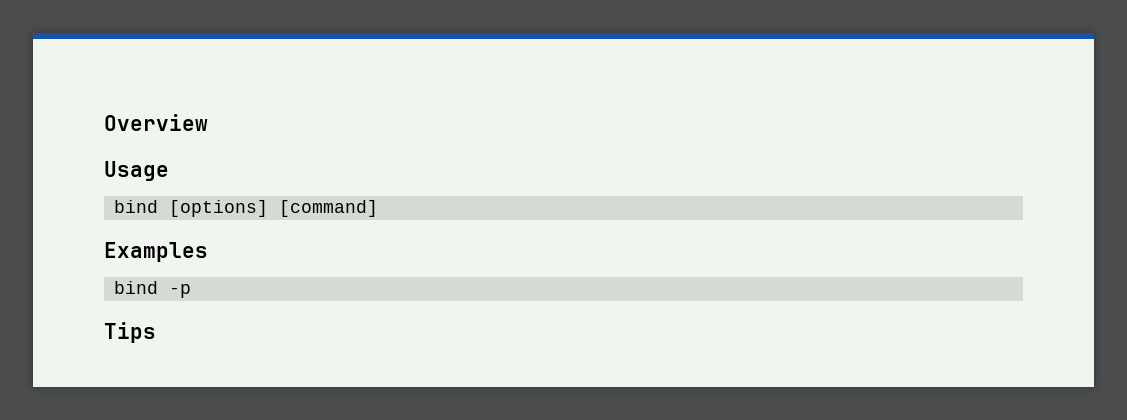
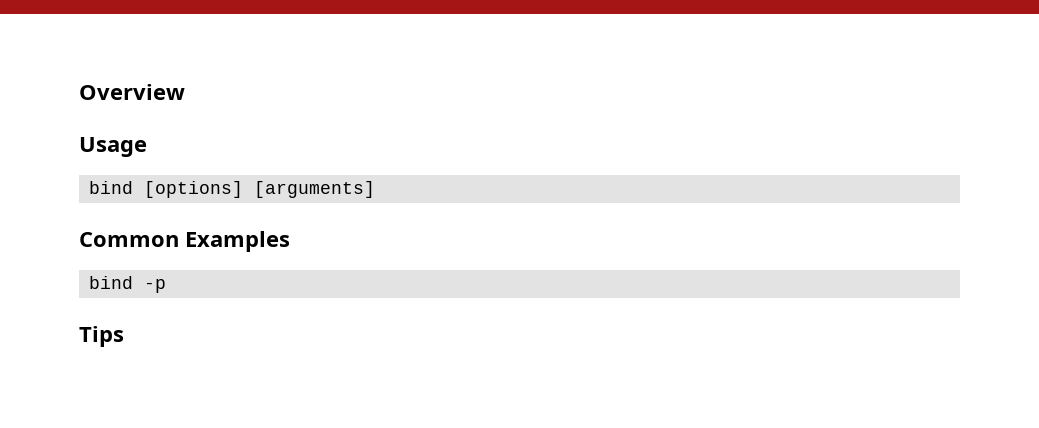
[278,200,378,217] [command] // -> [253,181,375,198] [79,232,179,247] [arguments] // Common

